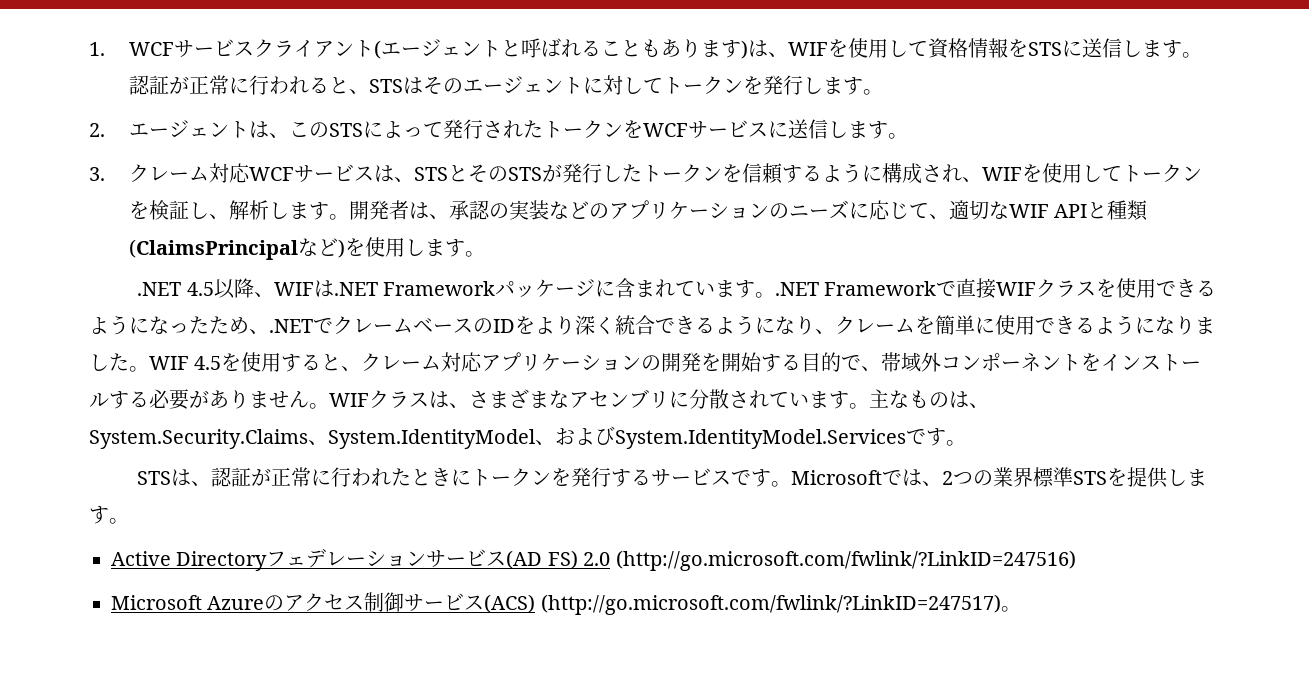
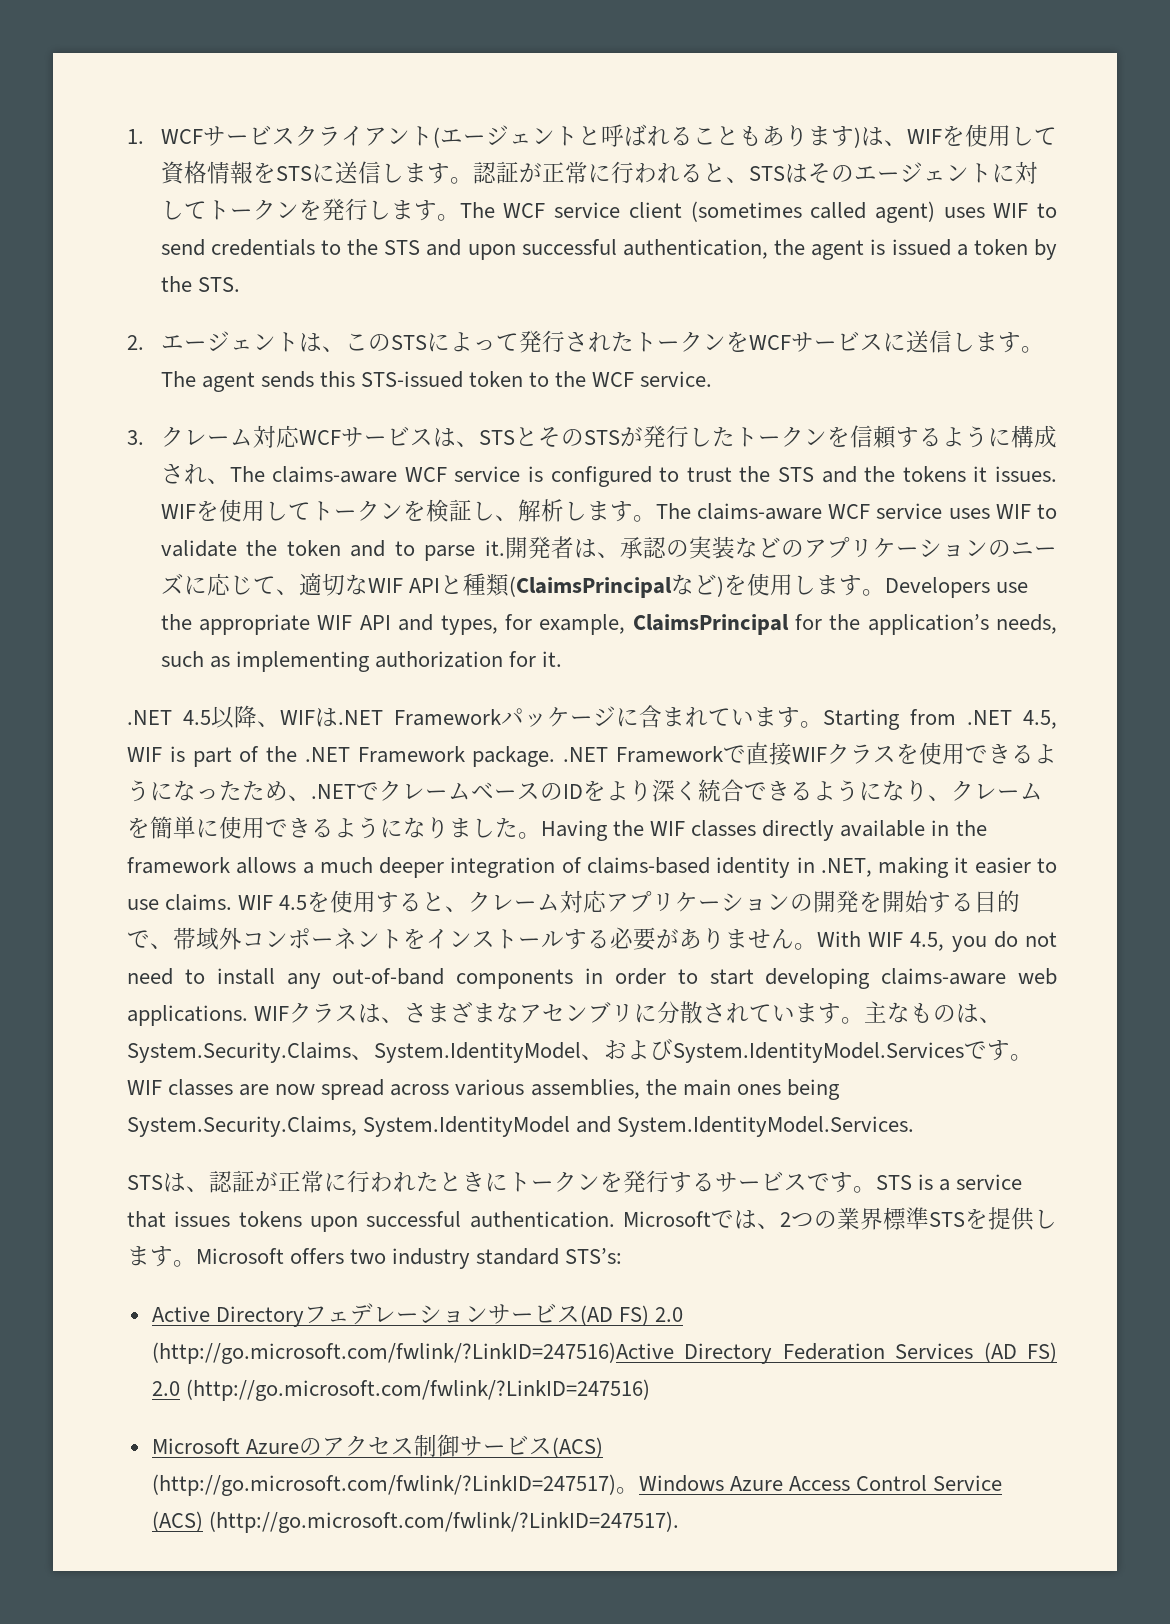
(883, 92) none -> [459,201,1058,223] [160,239,1058,260] [160,276,240,292] The WCF service client (sometimes called agent) uses WIF to send credentials to the STS and upon successful authentication, the agent is issued a token by the STS.
(908, 136) none -> [160,371,713,392] The agent sends this STS-issued token to the WCF service.
(982, 179) none -> [229,466,1057,487] The claims-aware WCF service is configured to trust the STS and the tokens it issues.
(349, 217) none -> [655,503,1057,520] [160,540,505,561] The claims-aware WCF service uses WIF to validate the token and to parse it.
(485, 254) none -> [884,577,1028,598] [160,614,1057,635] [160,651,563,672] Developers use the appropriate WIF API and types, for example, ClaimsPrincipal for the application’s needs, such as implementing authorization for it.
(776, 295) none -> [823,709,1057,730] [127,746,556,767] Starting from .NET 4.5, WIF is part of the .NET Framework package.
(149, 369) none -> [541,820,987,841] [127,857,1058,878] [127,894,233,911] Having the WIF classes directly available in the framework allows a much deeper integration of claims-based identity in .NET, making it easier to use claims.
(329, 406) none -> [817,931,1058,952] [127,968,1057,989] [127,1005,248,1026] With WIF 4.5, you do not need to install any out-of-band components in order to start developing claims-aware web applications.
(966, 443) none -> [127,1079,840,1100] [127,1116,915,1137] WIF classes are now spread across various assemblies, the main ones being System.Security.Claims, System.IdentityModel and System.IdentityModel.Services.
(792, 484) none -> [876,1174,1023,1191] [127,1211,615,1232] STS is a service that issues tokens upon successful authentication.
(129, 521) none -> [196,1248,623,1269] Microsoft offers two industry standard STS’s:
(611, 559) none -> [151,1342,1058,1364] [151,1381,180,1396] (http://go.microsoft.com/fwlink/?LinkID=247516)Active Directory Federation Services (AD FS) 2.0
(1021, 609) none -> [638,1475,1003,1492] [151,1511,679,1533] Windows Azure Access Control Service (ACS) (http://go.microsoft.com/fwlink/?LinkID=247517).

